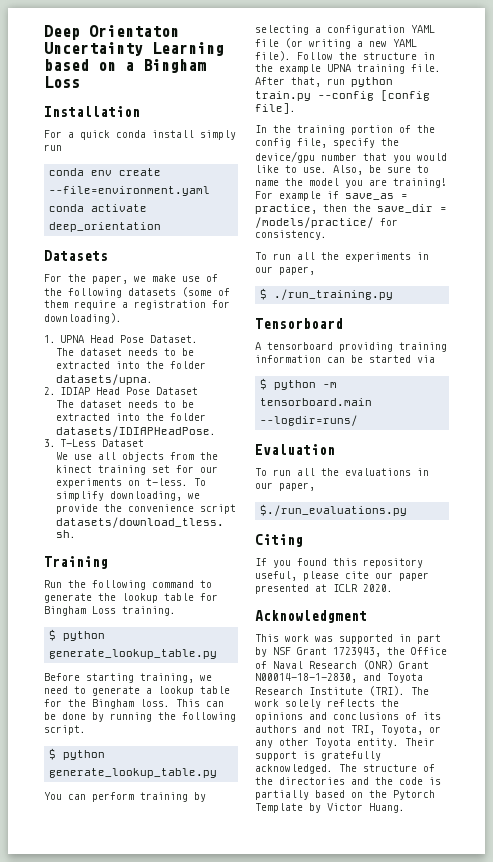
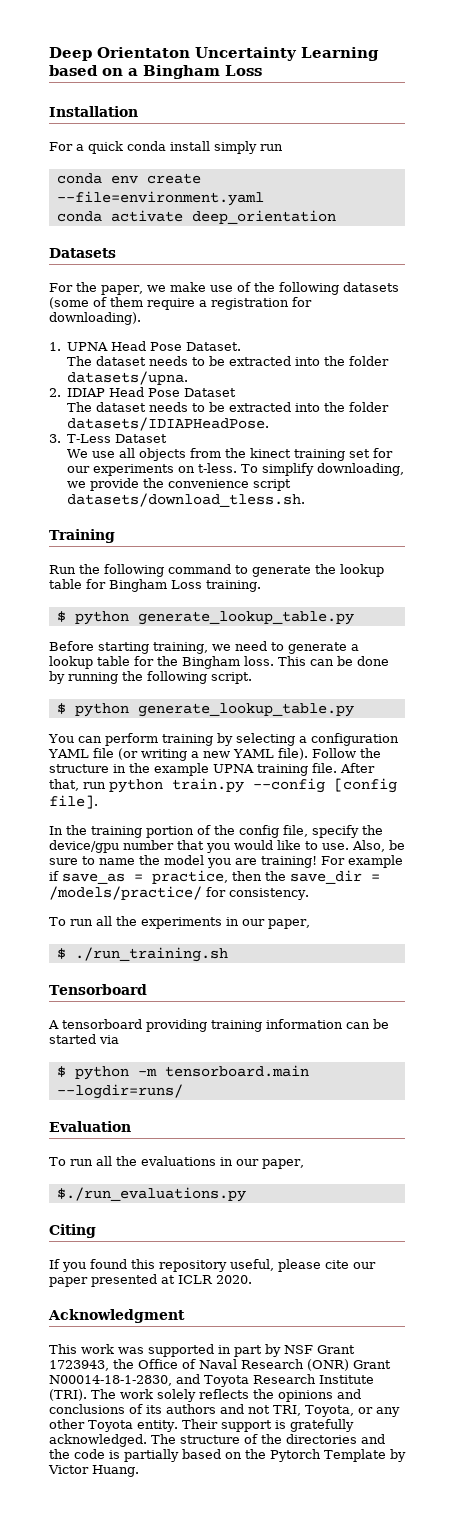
[274,289,394,300] ./run_training.py -> [74,947,228,962] ./run_training.sh

